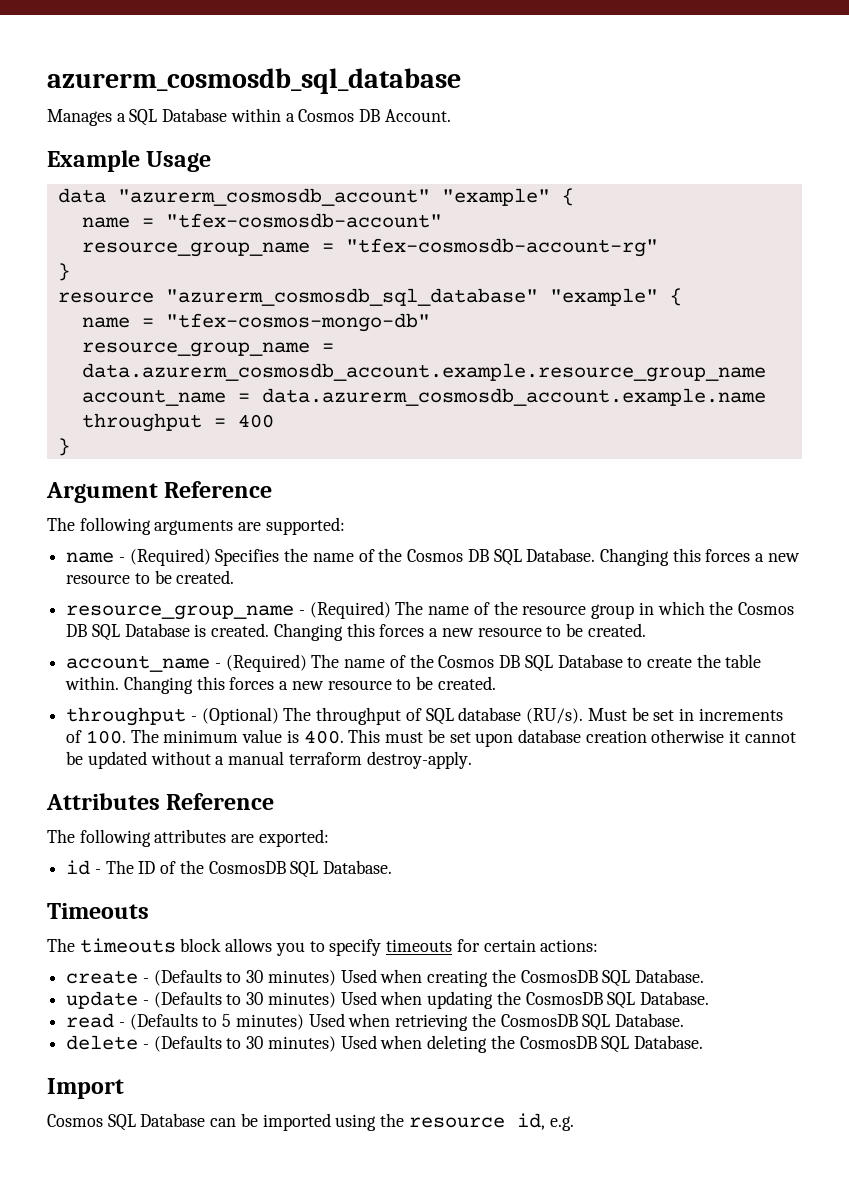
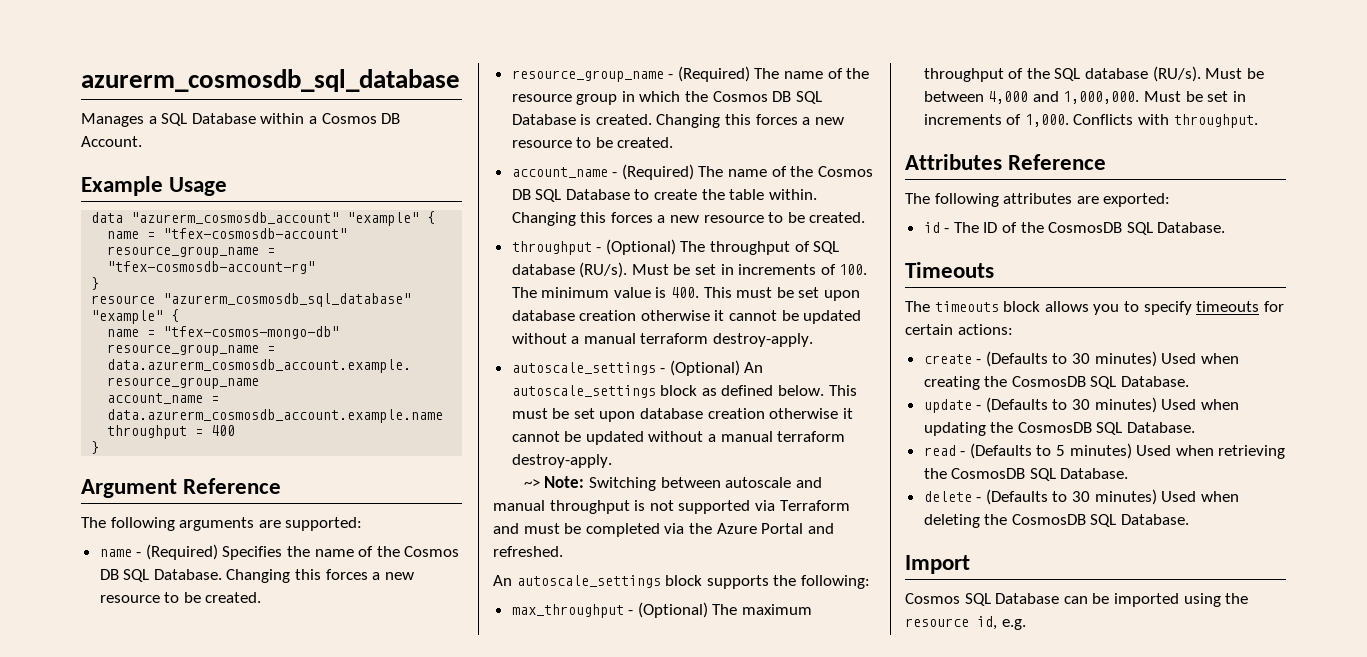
(472, 760) none -> [511,360,764,376] [511,385,857,398] [511,408,853,422] [511,431,846,445] [511,454,612,468] [523,476,822,491] [493,500,850,514] [493,523,834,537] [493,546,563,557] [493,575,870,589] [511,602,813,618] [923,66,1264,82] [923,91,1246,104] [923,114,1258,128] // autoscale_settings - (Optional) An autoscale_settings block as defined below. This must be set upon database creation otherwise it cannot be updated without a manual terraform destroy-apply. // ~> Note: Switching between autoscale and manual throughput is not supported via Terraform and must be completed via the Azure Portal and refreshed. // An autoscale_settings block supports the following: // max_throughput - (Optional) The maximum throughput of the SQL database (RU/s). Must be between 4,000 and 1,000,000. Must be set in increments of 1,000. Conflicts with throughput.

